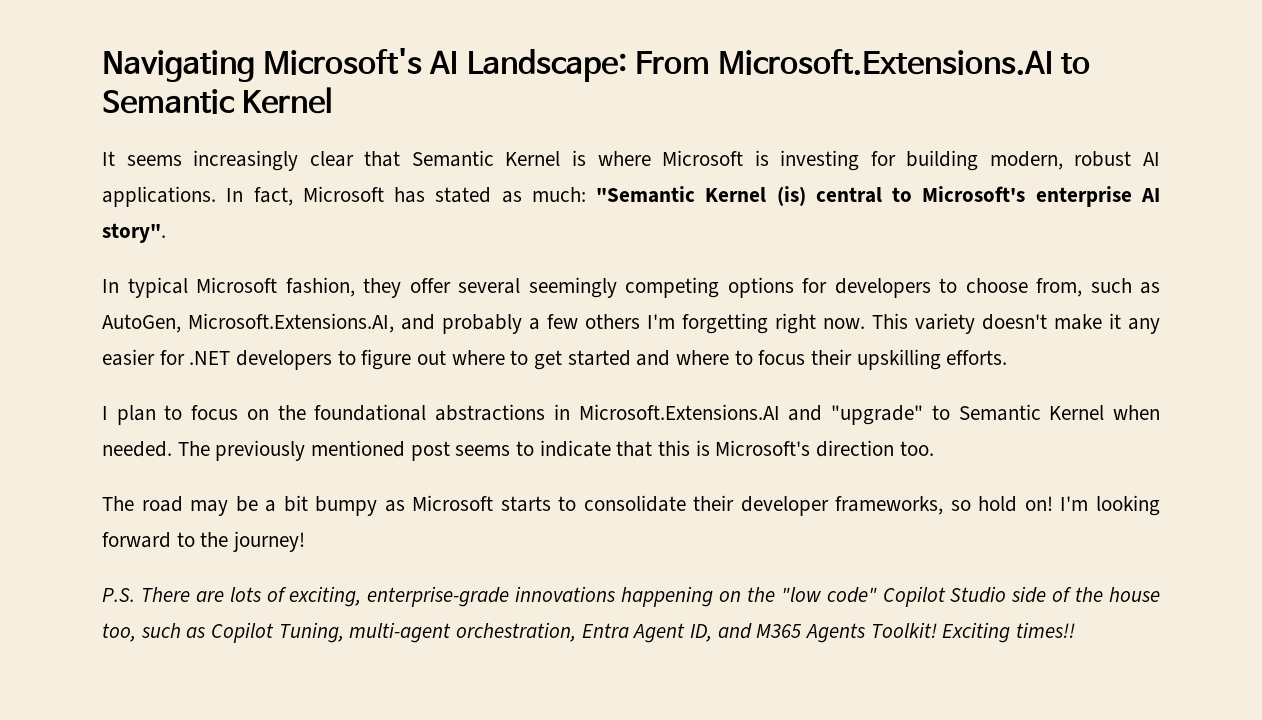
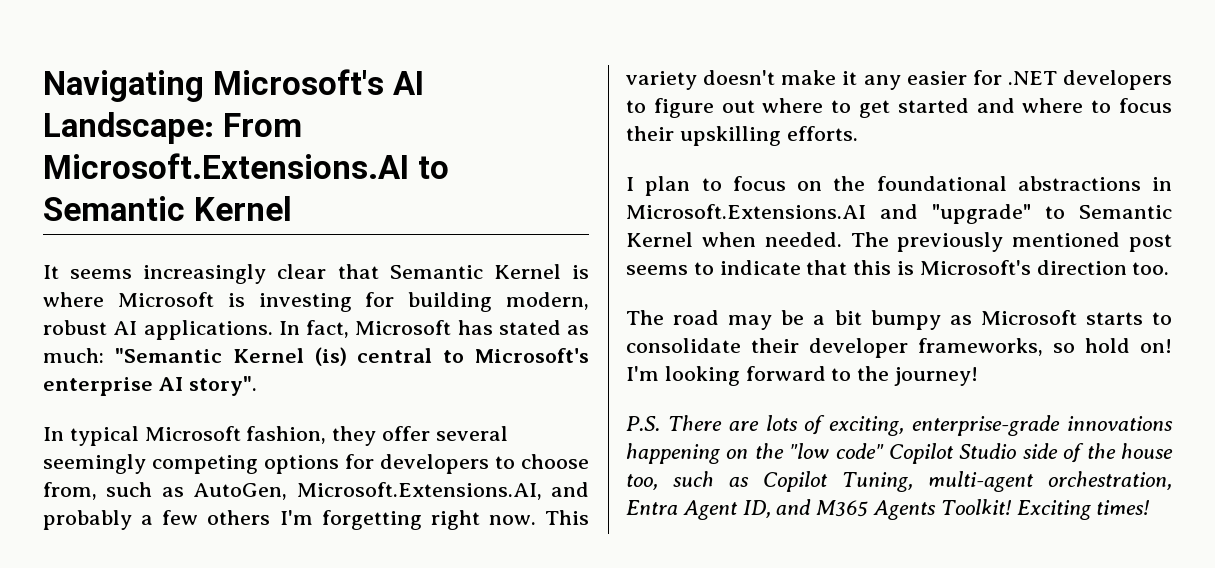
[1016,622,1076,638] times!! -> [1096,500,1150,515] times!

